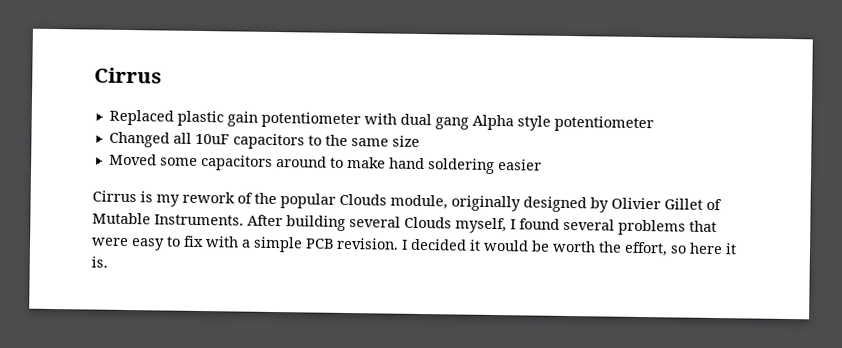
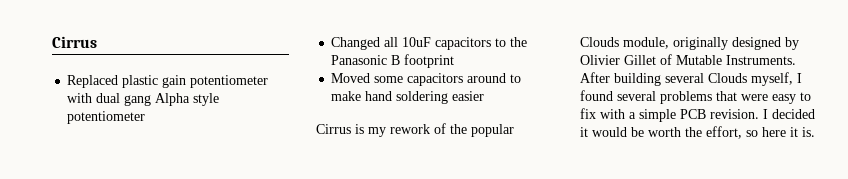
[350,135,420,147] same size -> [331,54,455,68] Panasonic B footprint

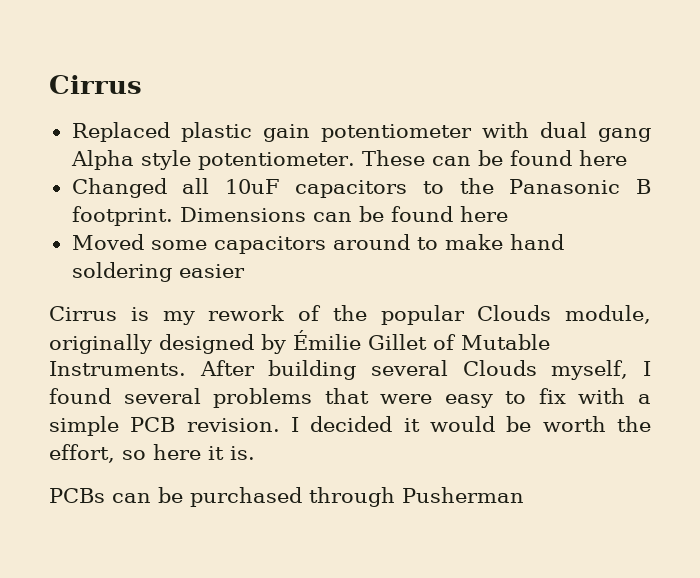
[67,111,146,124] potentiometer -> [197,150,627,170] potentiometer. These can be found here
[404,54,455,68] footprint -> [71,206,508,226] footprint. Dimensions can be found here
[580,55,620,65] Olivier -> [293,330,361,350] Émilie
(815, 132) none -> [49,487,524,507] // PCBs can be purchased through Pusherman

